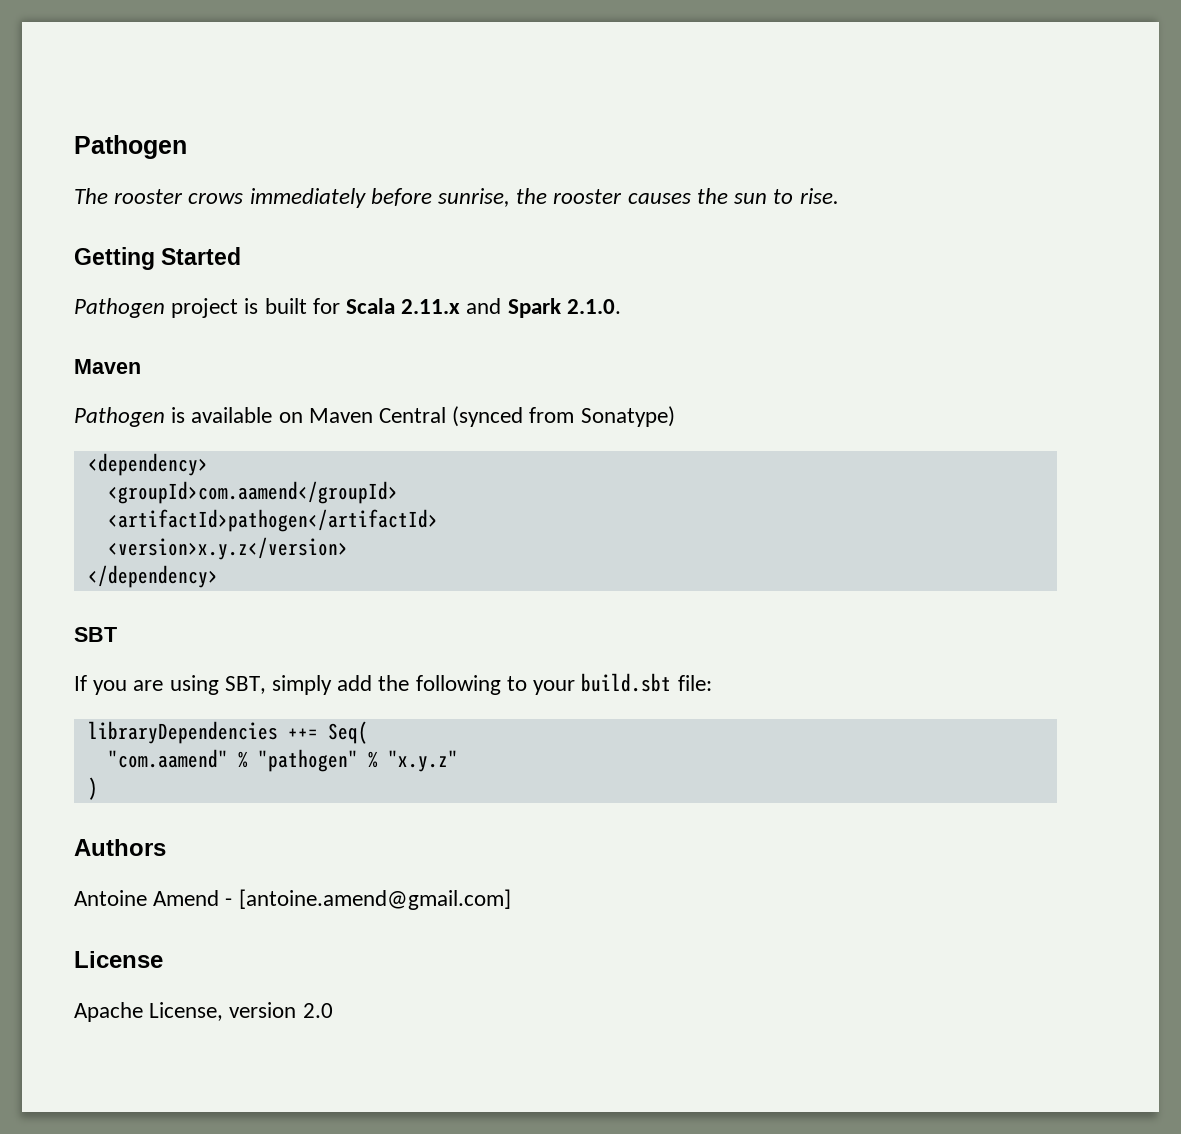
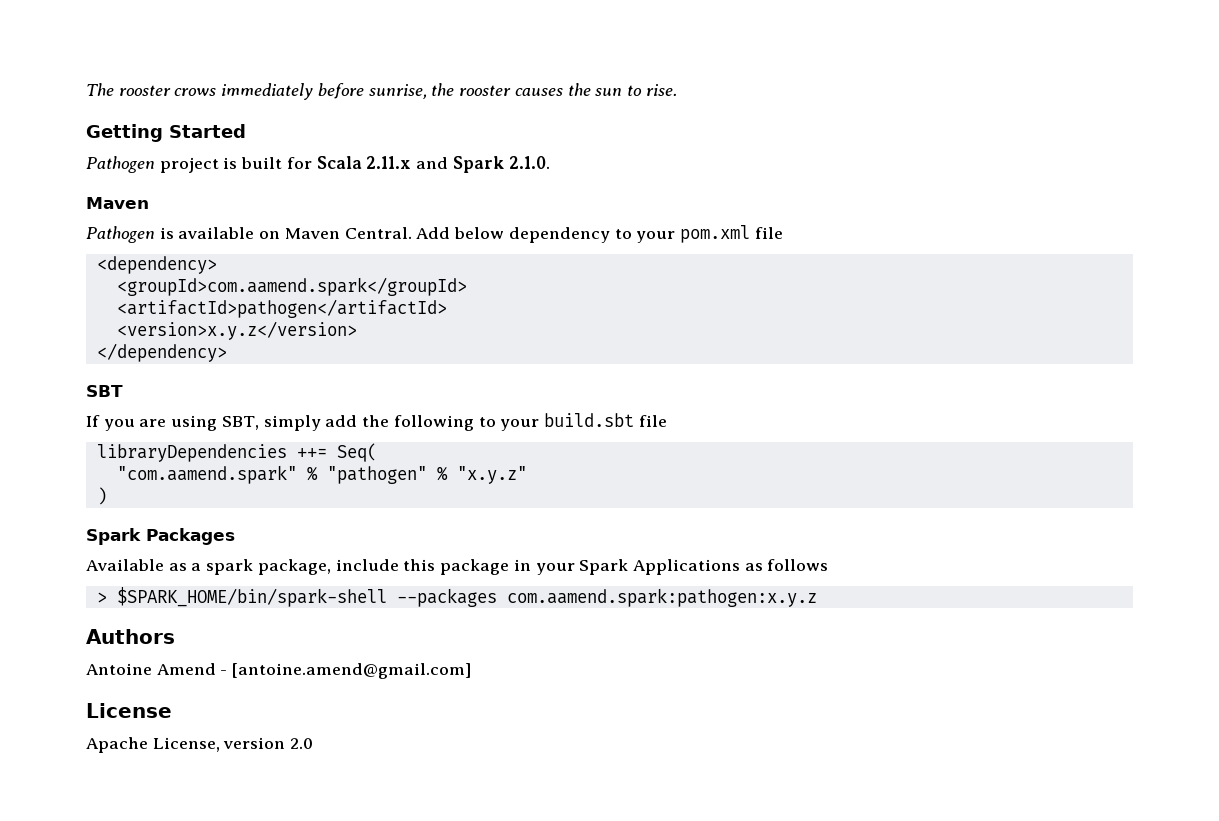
[74,135,187,159] Pathogen // -> (86, 89) none
[379,406,675,427] Central (synced from Sonatype) -> [344,225,783,243] Central. Add below dependency to your pom.xml file
[107,481,398,504] <groupId>com.aamend</groupId> -> [116,277,467,296] <groupId>com.aamend.spark</groupId>
[677,675,712,691] file: -> [638,415,667,427] file
[107,749,228,768] "com.aamend" -> [116,465,297,484] "com.aamend.spark"
(98, 788) none -> [86,528,235,545] [86,559,829,575] [96,587,817,607] // Spark Packages // Available as a spark package, include this package in your Spark Applications as follows // > $SPARK_HOME/bin/spark-shell --packages com.aamend.spark:pathogen:x.y.z

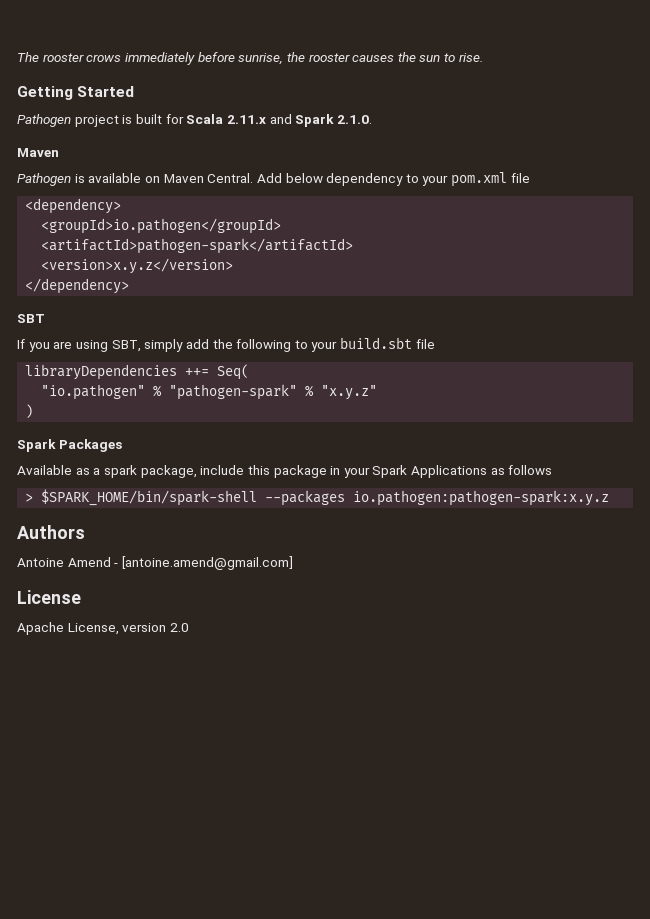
[116,277,467,296] [116,299,447,318] <groupId>com.aamend.spark</groupId> // <artifactId>pathogen</artifactId> -> [41,218,282,234] [41,238,354,254] <groupId>io.pathogen</groupId> // <artifactId>pathogen-spark</artifactId>
[116,465,427,484] "com.aamend.spark" % "pathogen" -> [41,384,298,400] "io.pathogen" % "pathogen-spark"
[506,588,817,607] com.aamend.spark:pathogen:x.y.z -> [353,490,610,506] io.pathogen:pathogen-spark:x.y.z

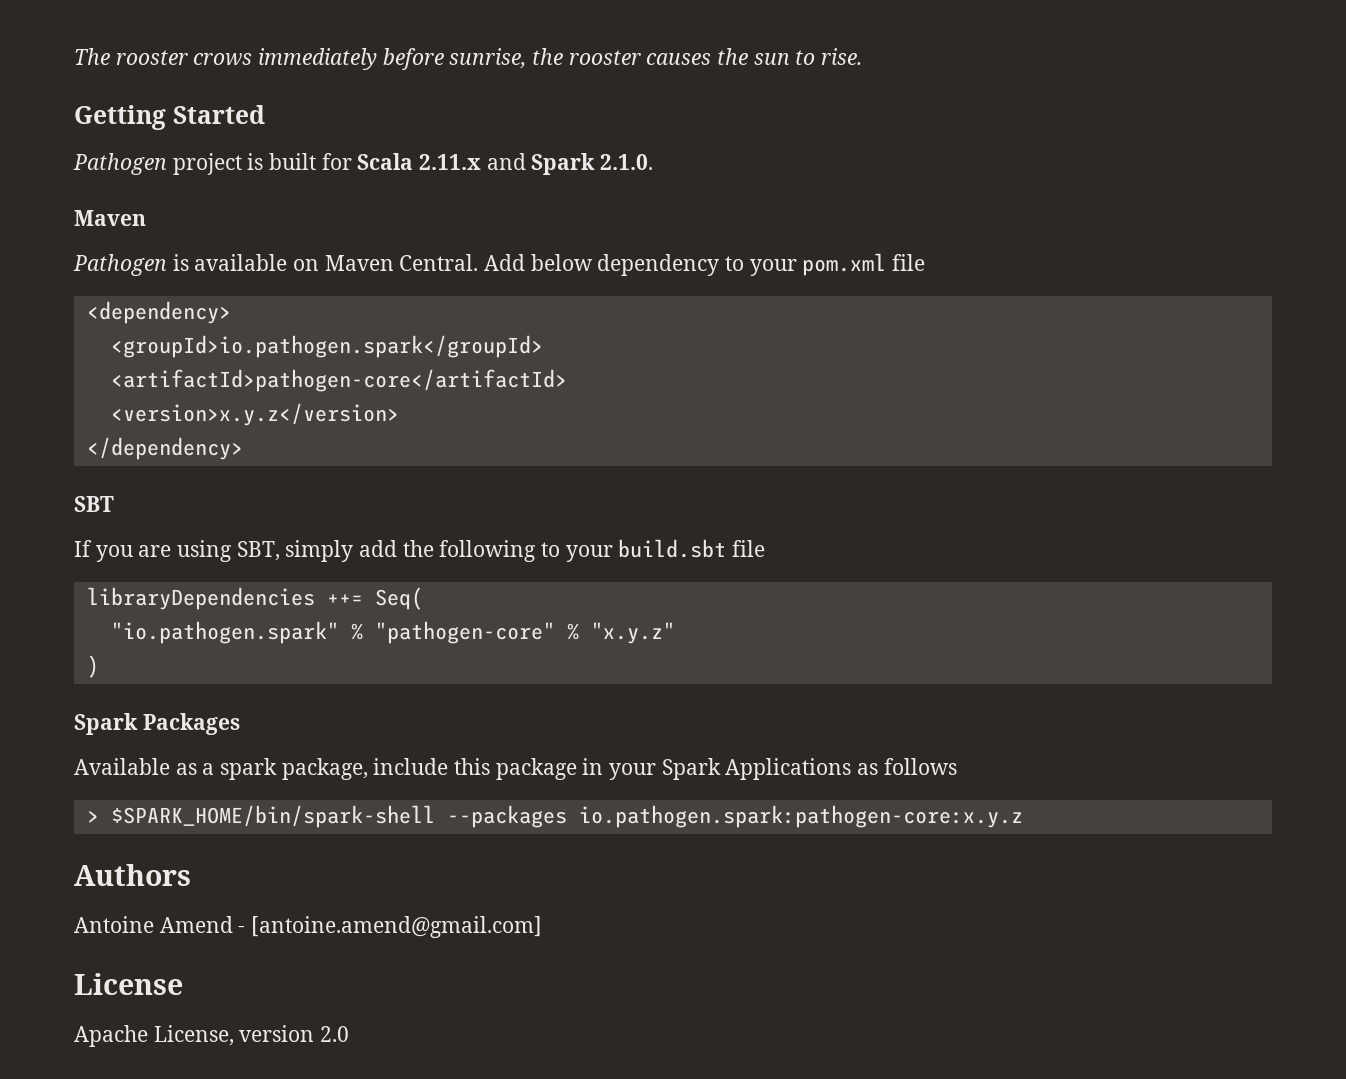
[41,218,282,234] [41,238,354,254] <groupId>io.pathogen</groupId> // <artifactId>pathogen-spark</artifactId> -> [110,335,543,358] [110,369,567,392] <groupId>io.pathogen.spark</groupId> // <artifactId>pathogen-core</artifactId>
[41,384,298,400] "io.pathogen" % "pathogen-spark" -> [110,621,555,644] "io.pathogen.spark" % "pathogen-core"
[353,490,610,506] io.pathogen:pathogen-spark:x.y.z -> [578,805,1023,828] io.pathogen.spark:pathogen-core:x.y.z

